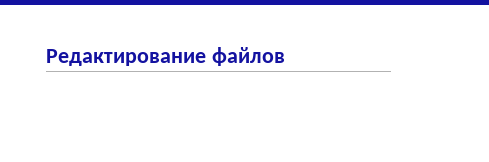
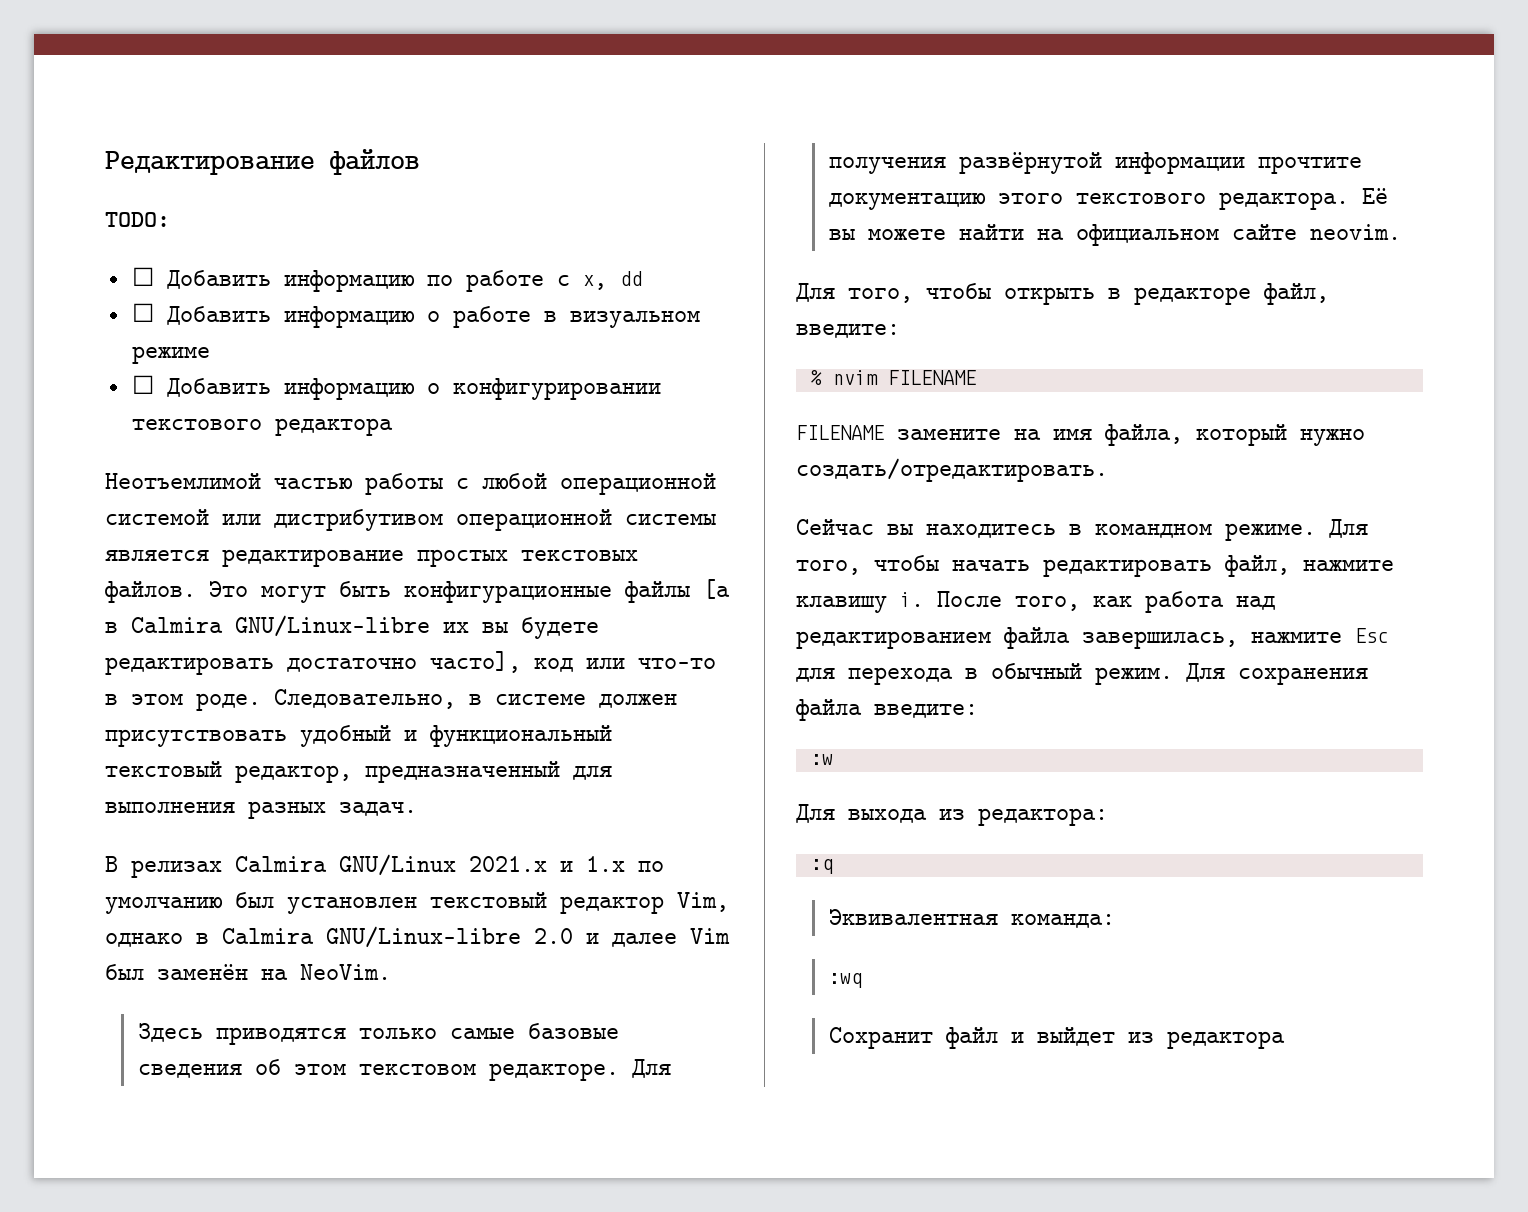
(285, 56) none -> [105,212,170,227] [131,267,642,292] [131,303,700,328] [131,346,210,364] [131,375,661,400] [131,418,393,436] [105,473,716,495] [105,509,716,531] [105,549,638,567] [105,579,730,603] [105,615,599,639] [105,651,716,675] [105,689,677,711] [105,725,612,747] [105,761,612,783] [105,801,417,819] [105,854,664,878] [105,892,729,914] [105,926,730,948] [105,964,391,980] [137,1023,619,1045] [137,1059,671,1081] [828,152,1362,174] [828,188,1388,210] [828,224,1401,246] [796,283,1329,305] [796,323,900,338] [810,370,976,385] [796,424,1365,446] [796,458,1108,482] [796,519,1368,541] [796,555,1394,577] [796,591,1275,613] [796,627,1388,649] [796,663,1368,685] [796,699,978,721] [810,754,833,765] [796,804,1108,826] [810,859,833,874] [828,909,1115,928] [828,973,862,988] [828,1027,1285,1049] // TODO: // ☐ Добавить информацию по работе с x, dd // ☐ Добавить информацию о работе в визуальном режиме // ☐ Добавить информацию о конфигурировании текстового редактора // Неотъемлимой частью работы с любой операционной системой или дистрибутивом операционной системы является редактирование простых текстовых файлов. Это могут быть конфигурационные файлы [а в Calmira GNU/Linux-libre их вы будете редактировать достаточно часто], код или что-то в этом роде. Следовательно, в системе должен присутствовать удобный и функциональный текстовый редактор, предназначенный для выполнения разных задач. // В релизах Calmira GNU/Linux 2021.x и 1.x по умолчанию был установлен текстовый редактор Vim, однако в Calmira GNU/Linux-libre 2.0 и далее Vim был заменён на NeoVim. // Здесь приводятся только самые базовые сведения об этом текстовом редакторе. Для получения развёрнутой информации прочтите документацию этого текстового редактора. Её вы можете найти на официальном сайте neovim. // Для того, чтобы открыть в редакторе файл, введите: // % nvim FILENAME // FILENAME замените на имя файла, который нужно создать/отредактировать. // Сейчас вы находитесь в командном режиме. Для того, чтобы начать редактировать файл, нажмите клавишу i. После того, как работа над редактированием файла завершилась, нажмите Esc для перехода в обычный режим. Для сохранения файла введите: // :w // Для выхода из редактора: // :q // Эквивалентная команда: // :wq // Сохранит файл и выйдет из редактора

